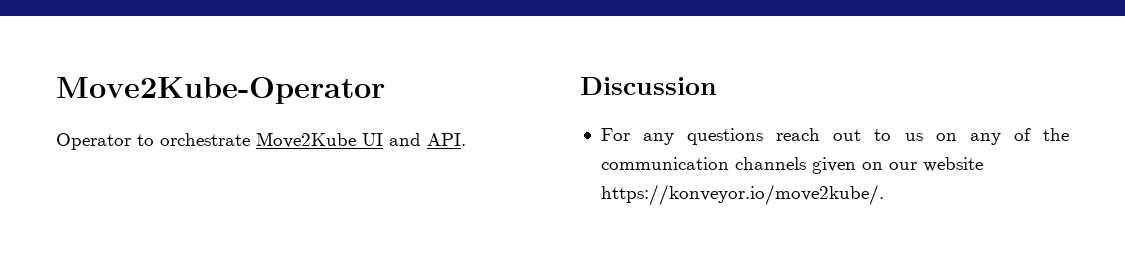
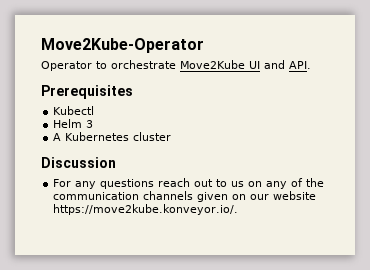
(466, 139) none -> [41,85,133,99] [53,106,95,115] [53,119,94,128] [53,132,172,141] // Prerequisites // Kubectl // Helm 3 // A Kubernetes cluster
[600,184,884,206] https://konveyor.io/move2kube/. -> [53,204,239,215] https://move2kube.konveyor.io/.

